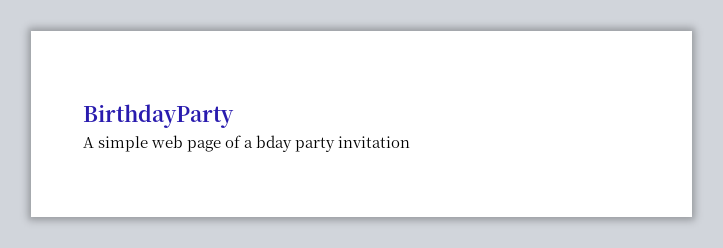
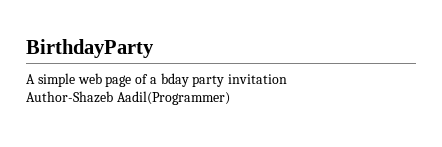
(411, 142) none -> [26,91,230,105] // Author-Shazeb Aadil(Programmer)

